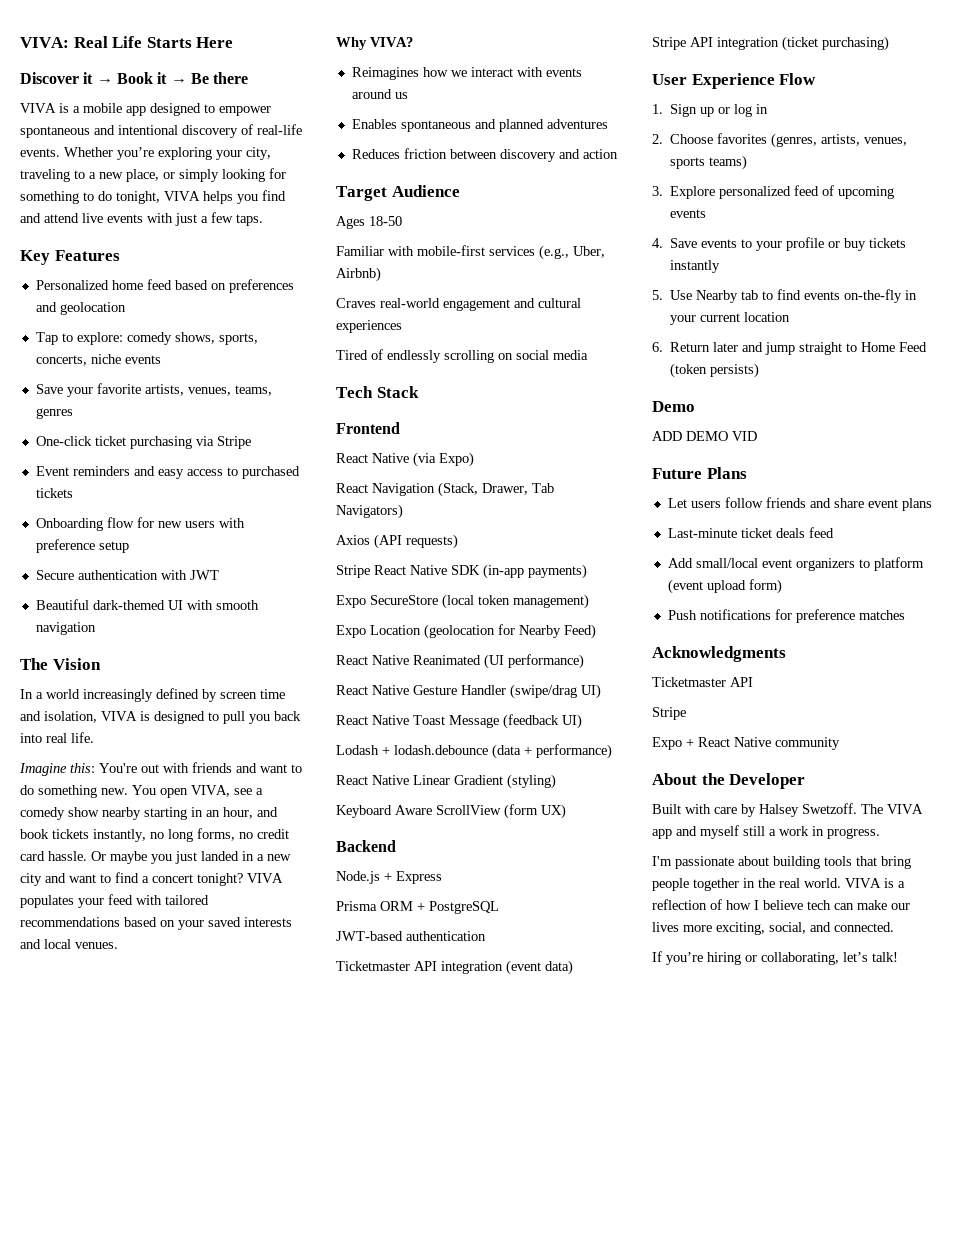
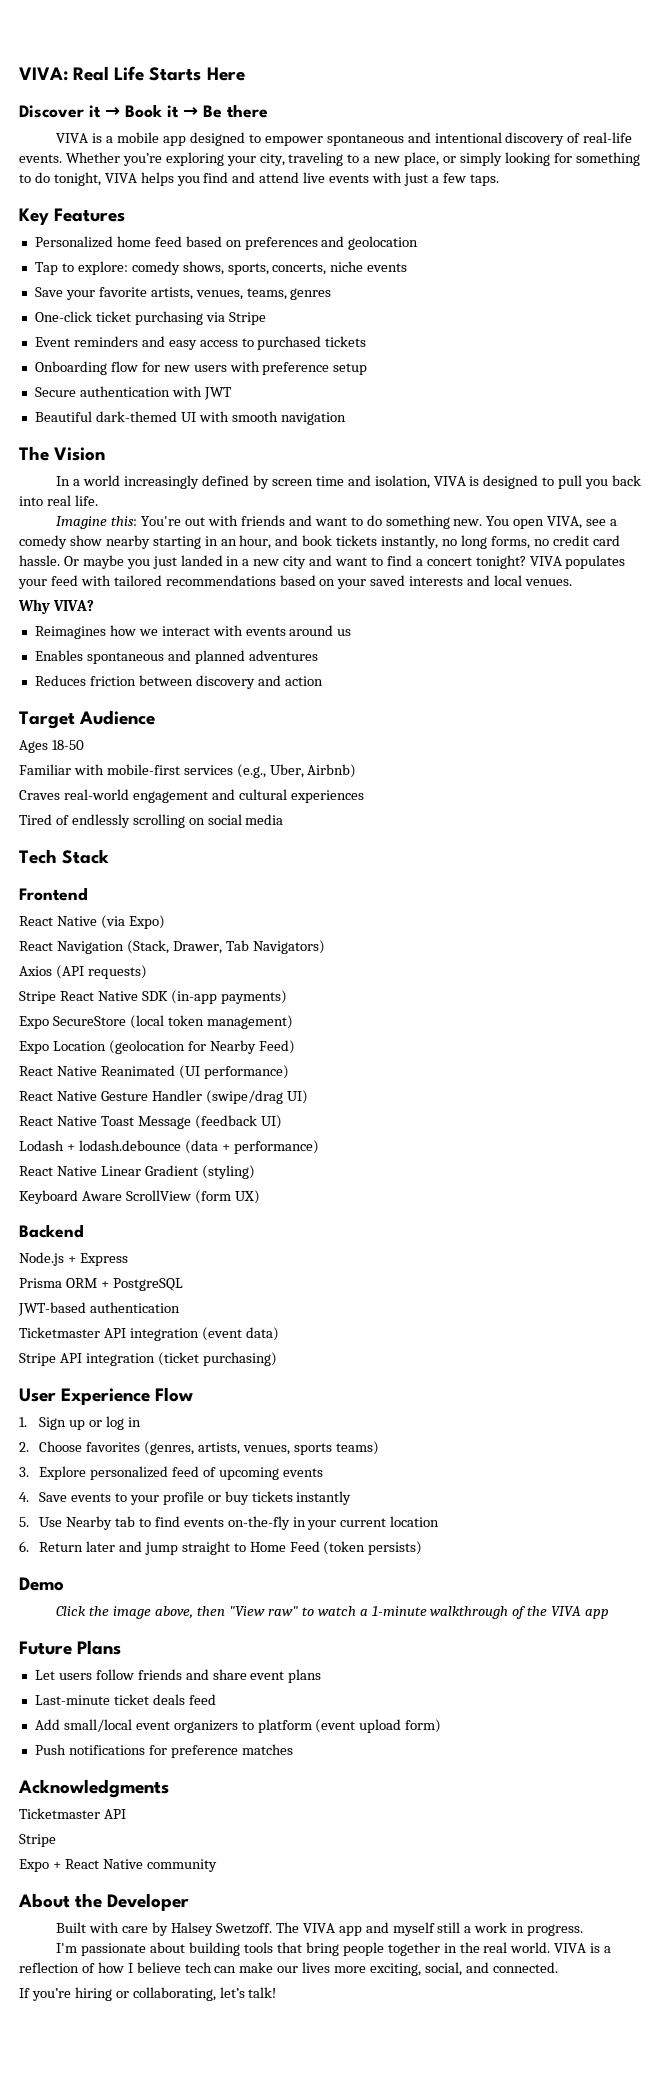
[652,431,757,441] ADD DEMO VID -> [56,1606,610,1619] Click the image above, then "View raw" to watch a 1-minute walkthrough of the VIVA app

